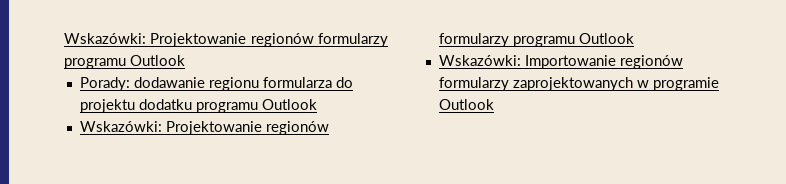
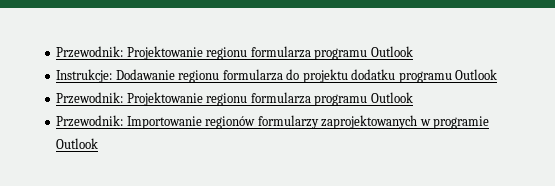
[64,33,388,47] [64,55,185,69] [79,77,205,91] Wskazówki: Projektowanie regionów formularzy programu Outlook // Porady: dodawanie -> [56,46,413,60] [56,69,175,83] Przewodnik: Projektowanie regionu formularza programu Outlook // Instrukcje: Dodawanie
[79,121,329,135] [438,33,634,47] [438,55,521,66] Wskazówki: Projektowanie regionów formularzy programu Outlook // Wskazówki: -> [56,92,413,106] [56,115,124,127] Przewodnik: Projektowanie regionu formularza programu Outlook // Przewodnik:

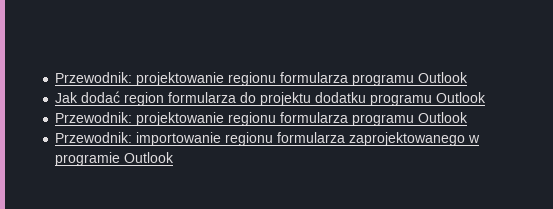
[56,46,413,60] [56,69,220,83] Przewodnik: Projektowanie regionu formularza programu Outlook // Instrukcje: Dodawanie regionu -> [55,72,469,86] [55,91,165,106] Przewodnik: projektowanie regionu formularza programu Outlook // Jak dodać region
[126,92,203,106] Projektowanie -> [136,112,225,126] projektowanie
[126,115,418,129] Importowanie regionów formularzy zaprojektowanych -> [136,132,466,146] importowanie regionu formularza zaprojektowanego

